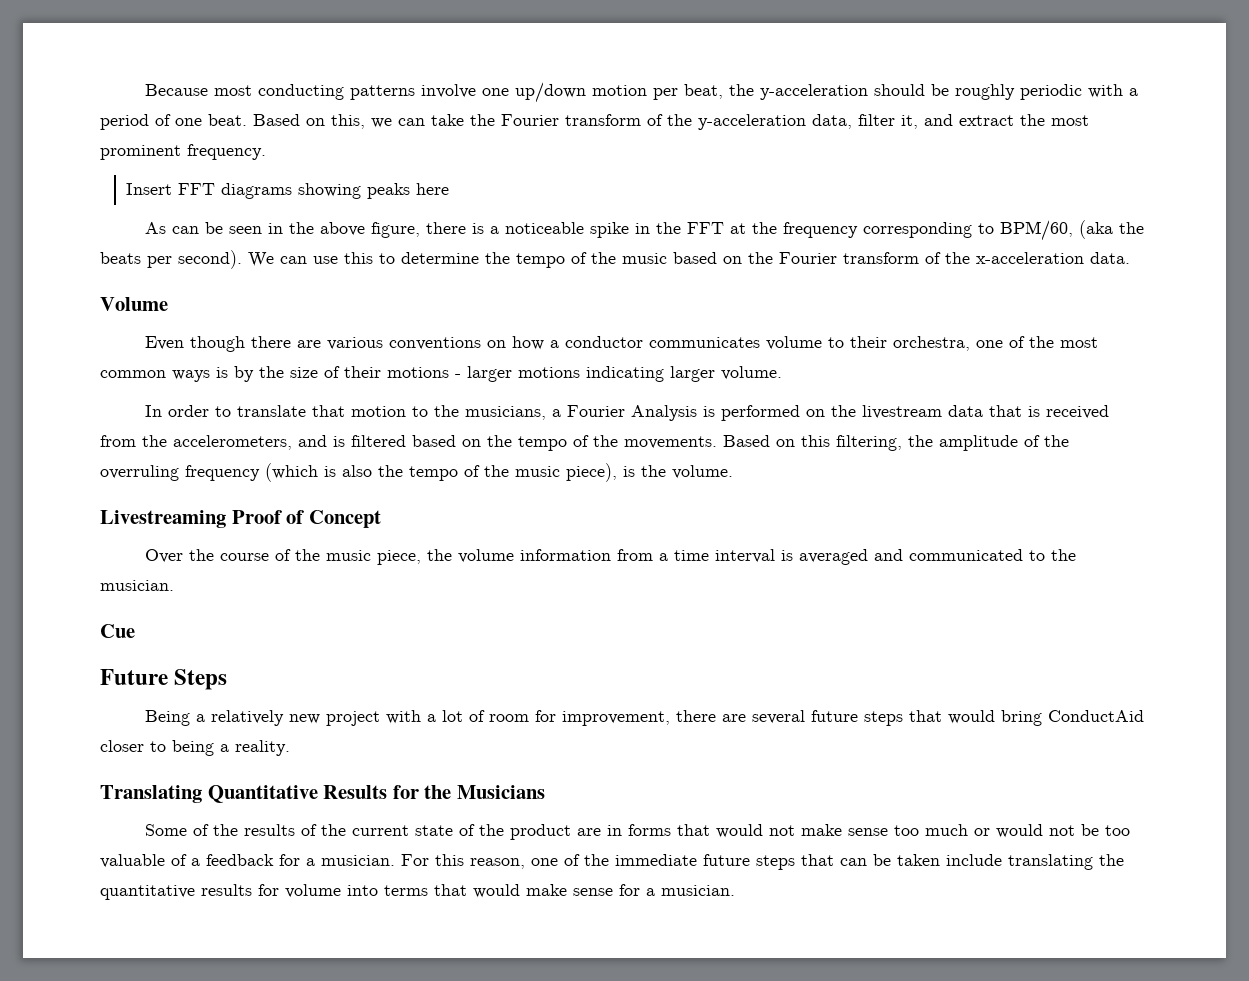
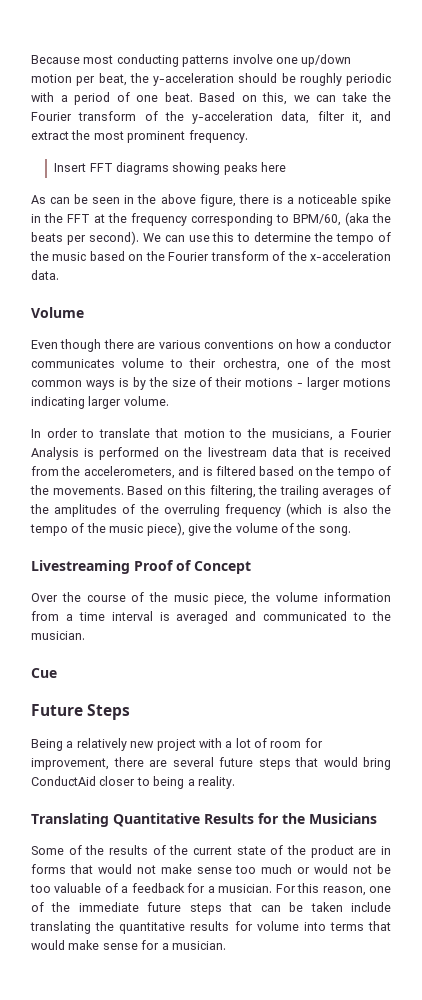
[939,435,1018,451] amplitude -> [279,485,391,498] [30,504,118,517] trailing averages of the amplitudes
[623,465,733,479] is the volume. -> [187,523,351,536] give the volume of the song.

